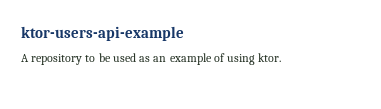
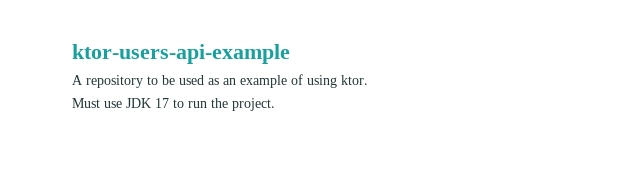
(282, 57) none -> [72,98,275,111] // Must use JDK 17 to run the project.

